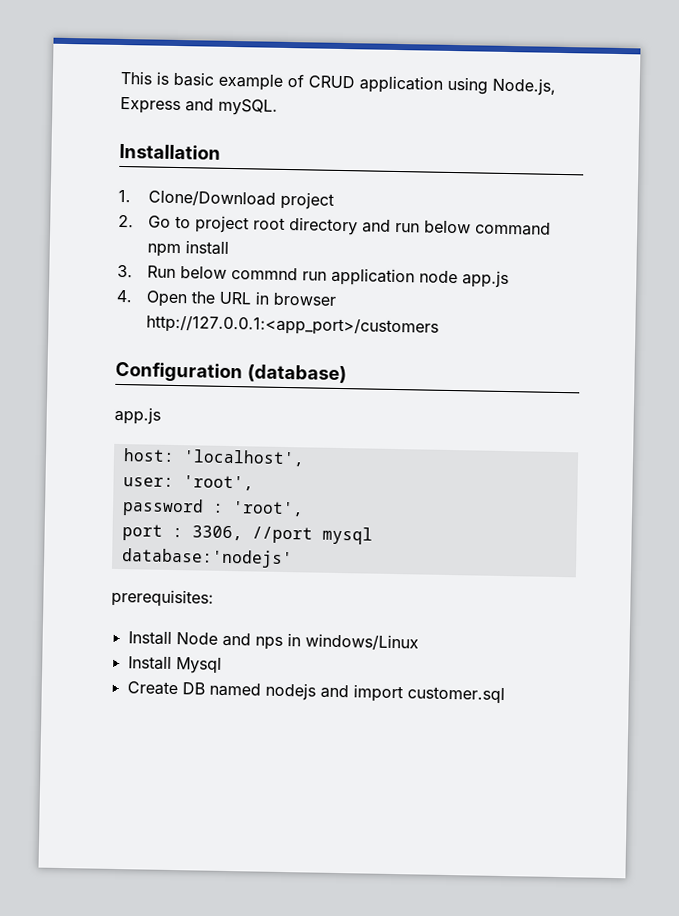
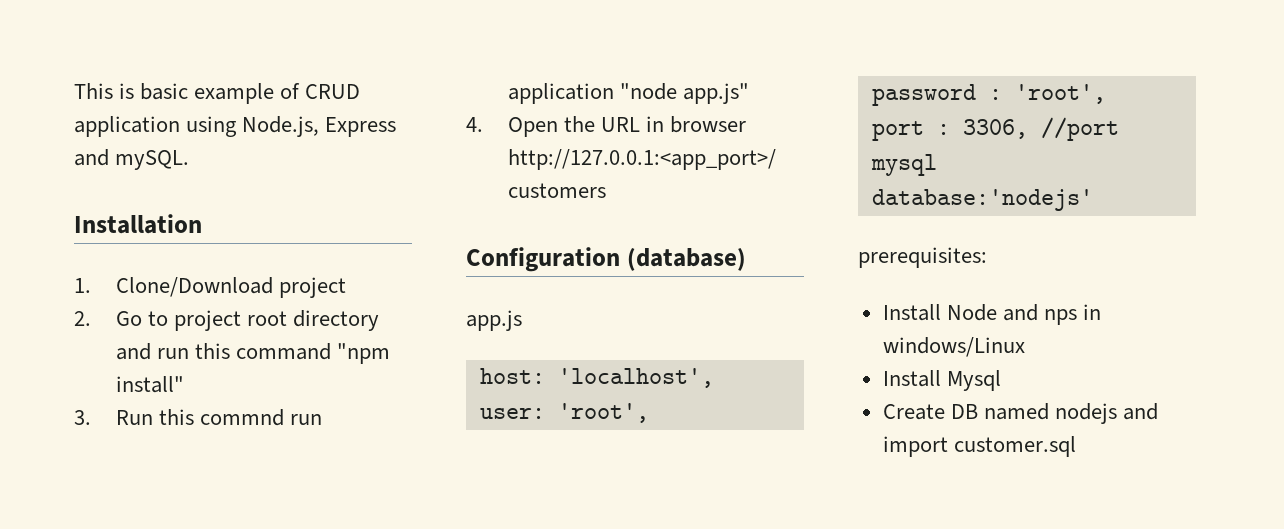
[424,220,552,236] [147,240,230,258] below command npm install -> [194,343,390,364] [115,376,184,393] this command "npm install"
[180,266,228,279] below -> [158,409,194,425] this
[419,270,510,289] node app.js -> [619,83,749,104] "node app.js"

